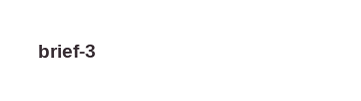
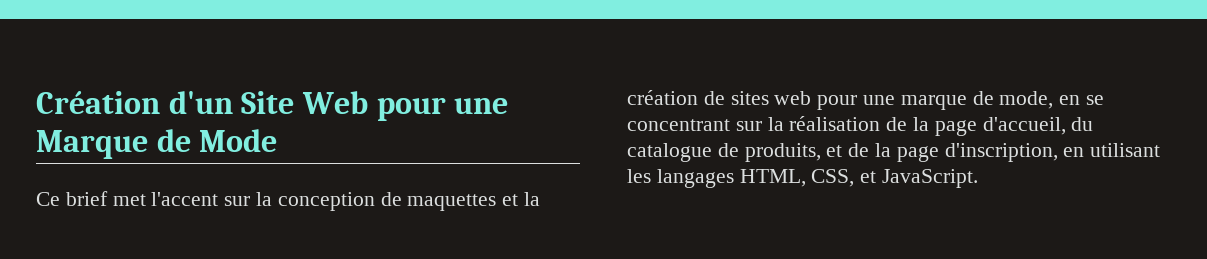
[37,44,97,58] brief-3 -> [36,91,509,121] [36,129,278,159] [36,191,541,211] [627,90,1105,110] [627,116,1094,136] [627,143,1161,162] [627,169,979,188] Création d'un Site Web pour une Marque de Mode // Ce brief met l'accent sur la conception de maquettes et la création de sites web pour une marque de mode, en se concentrant sur la réalisation de la page d'accueil, du catalogue de produits, et de la page d'inscription, en utilisant les langages HTML, CSS, et JavaScript.

